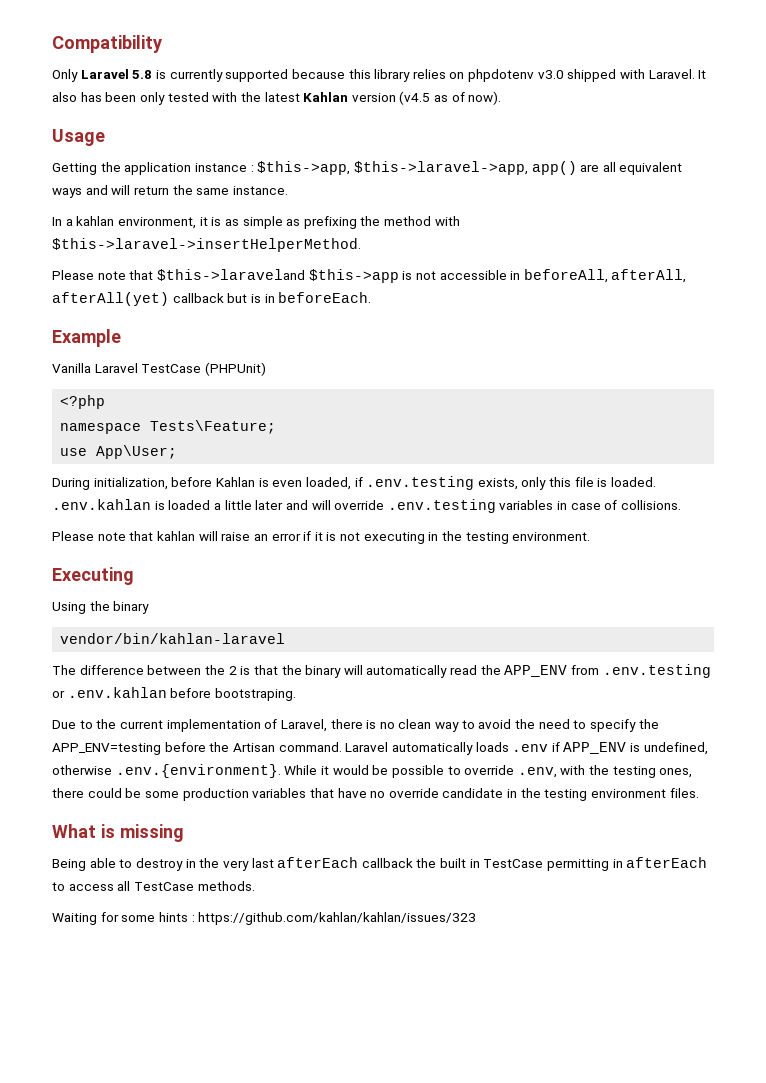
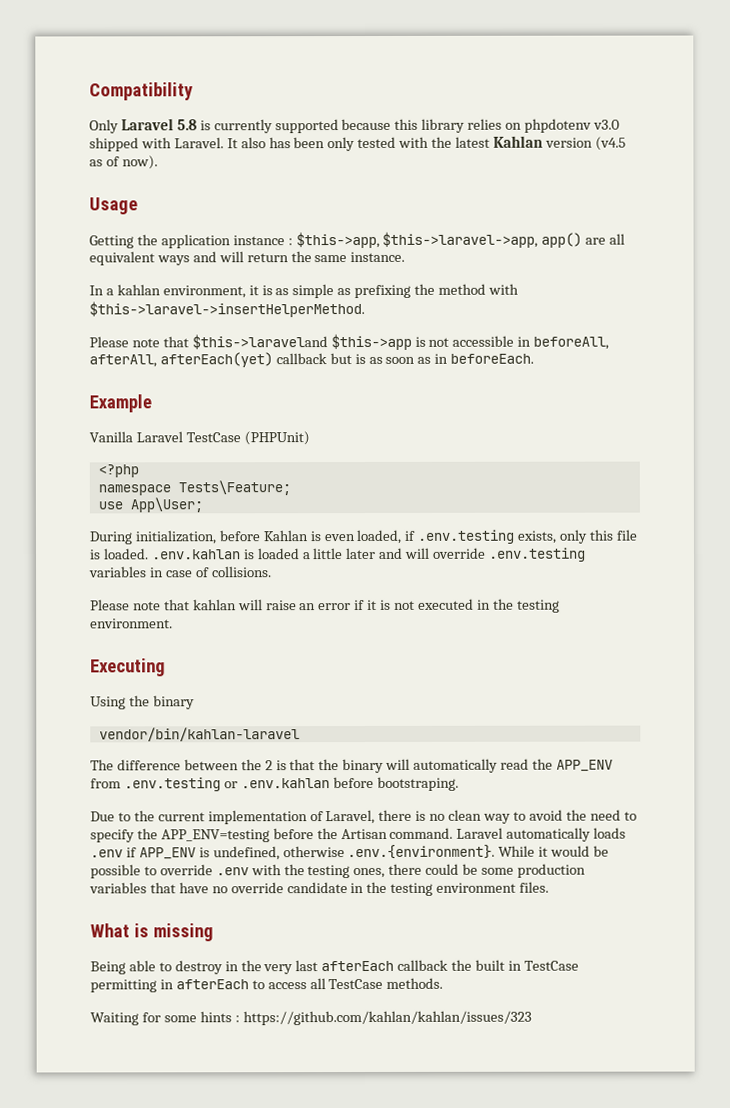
[52,292,169,306] afterAll(yet) -> [159,352,273,368] afterEach(yet)
(261, 298) none -> [368,356,432,364] as soon as
[363,532,425,544] executing -> [417,598,474,610] executed
[517,767,557,778] .env, -> [215,867,249,876] .env

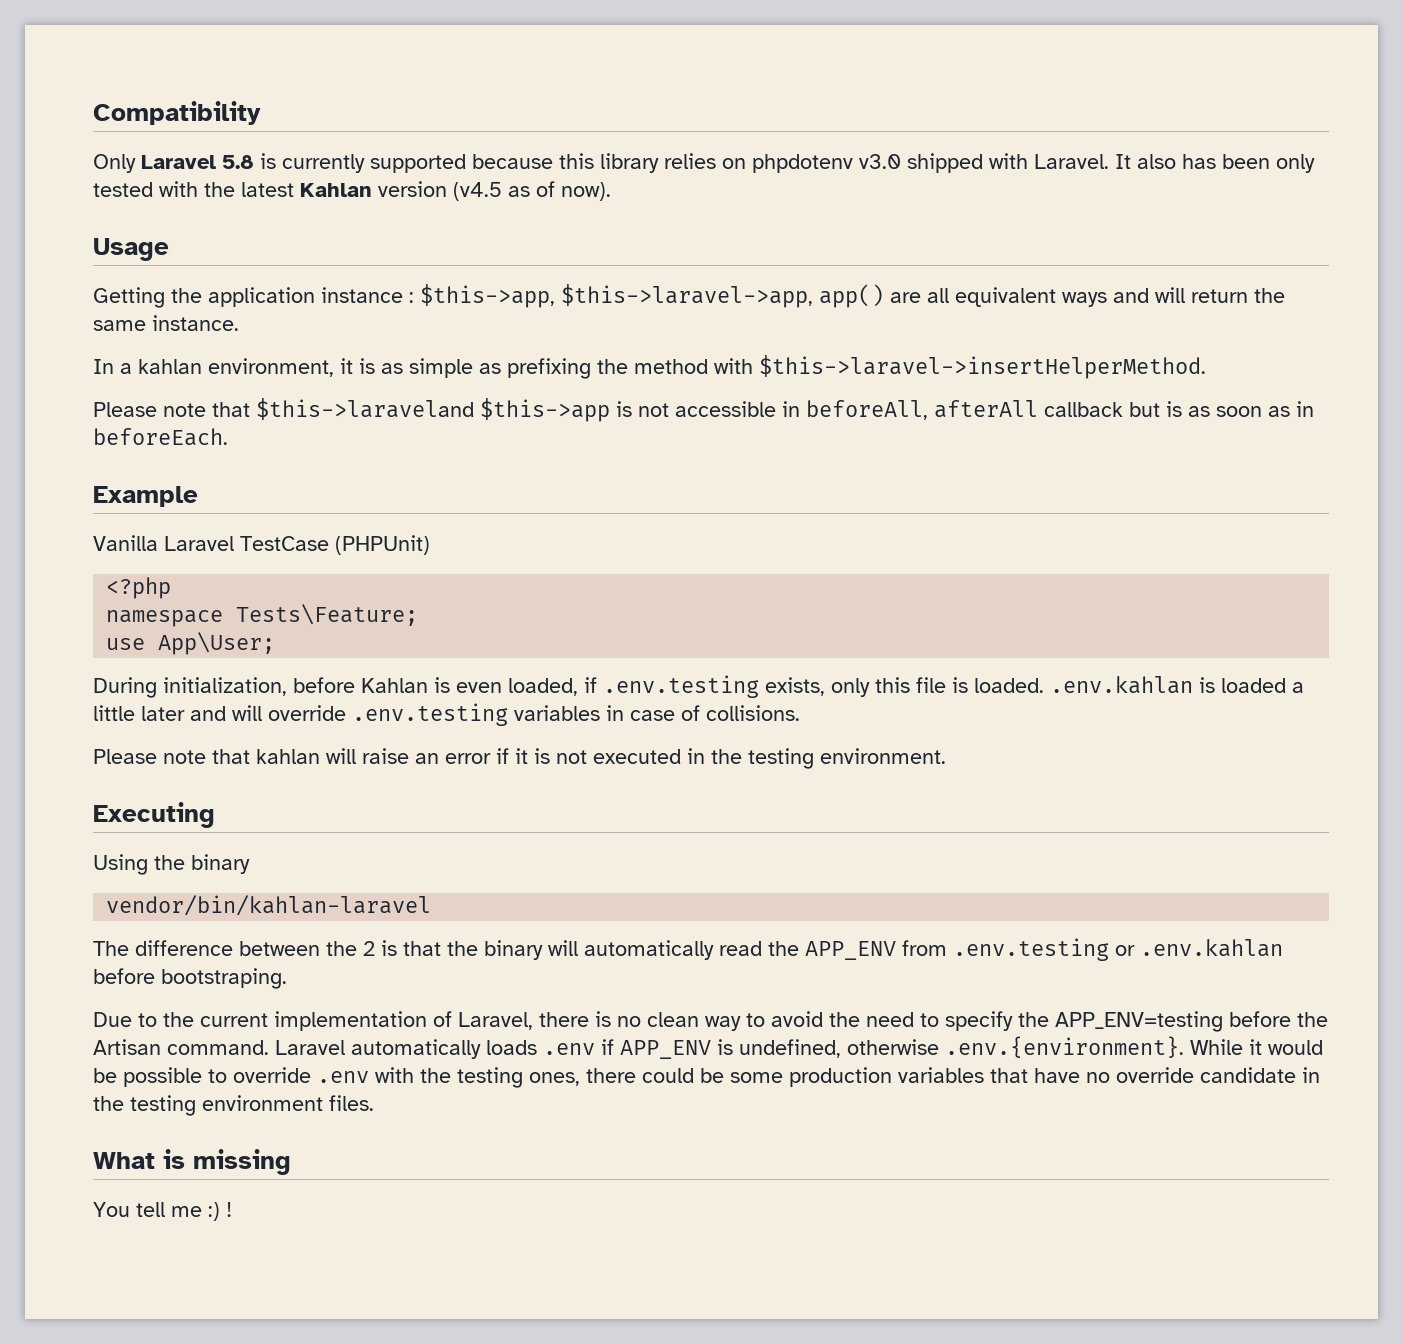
[89,352,273,368] afterAll, afterEach(yet) -> [934,400,1038,418] afterAll
[90,959,579,975] [90,977,444,993] [90,1010,532,1026] Being able to destroy in the very last afterEach callback the built in TestCase permitting in afterEach to access all TestCase methods. // Waiting for some hints : https://github.com/kahlan/kahlan/issues/323 -> [93,1202,232,1221] You tell me :) !

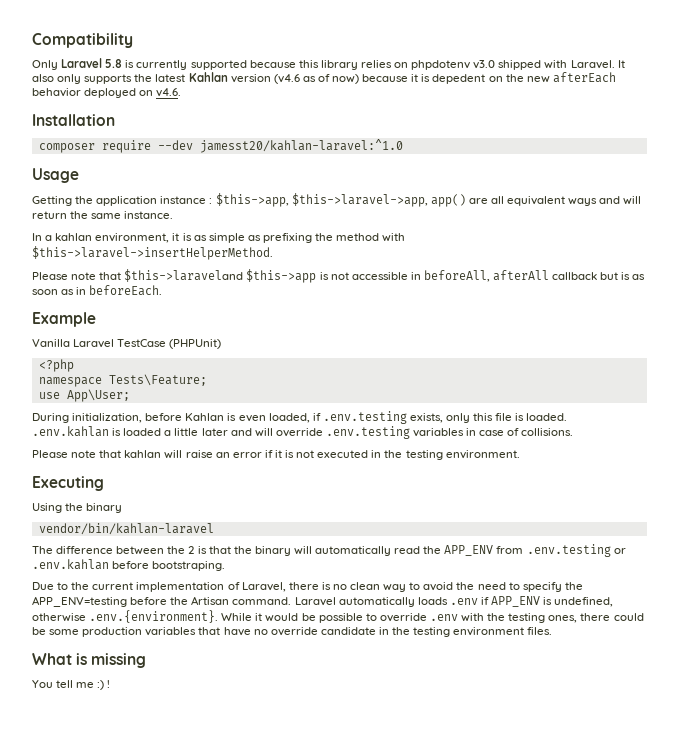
[1182,154,1315,173] [93,181,198,197] has been only tested with -> [57,74,133,84] only supports
[453,182,502,201] (v4.5 -> [273,74,300,84] (v4.6
[561,182,611,201] now). -> [332,72,616,84] [32,88,182,98] [32,114,115,126] [38,139,403,153] now) because it is depedent on the new afterEach behavior deployed on v4.6. // Installation // composer require --dev jamesst20/kahlan-laravel:^1.0

